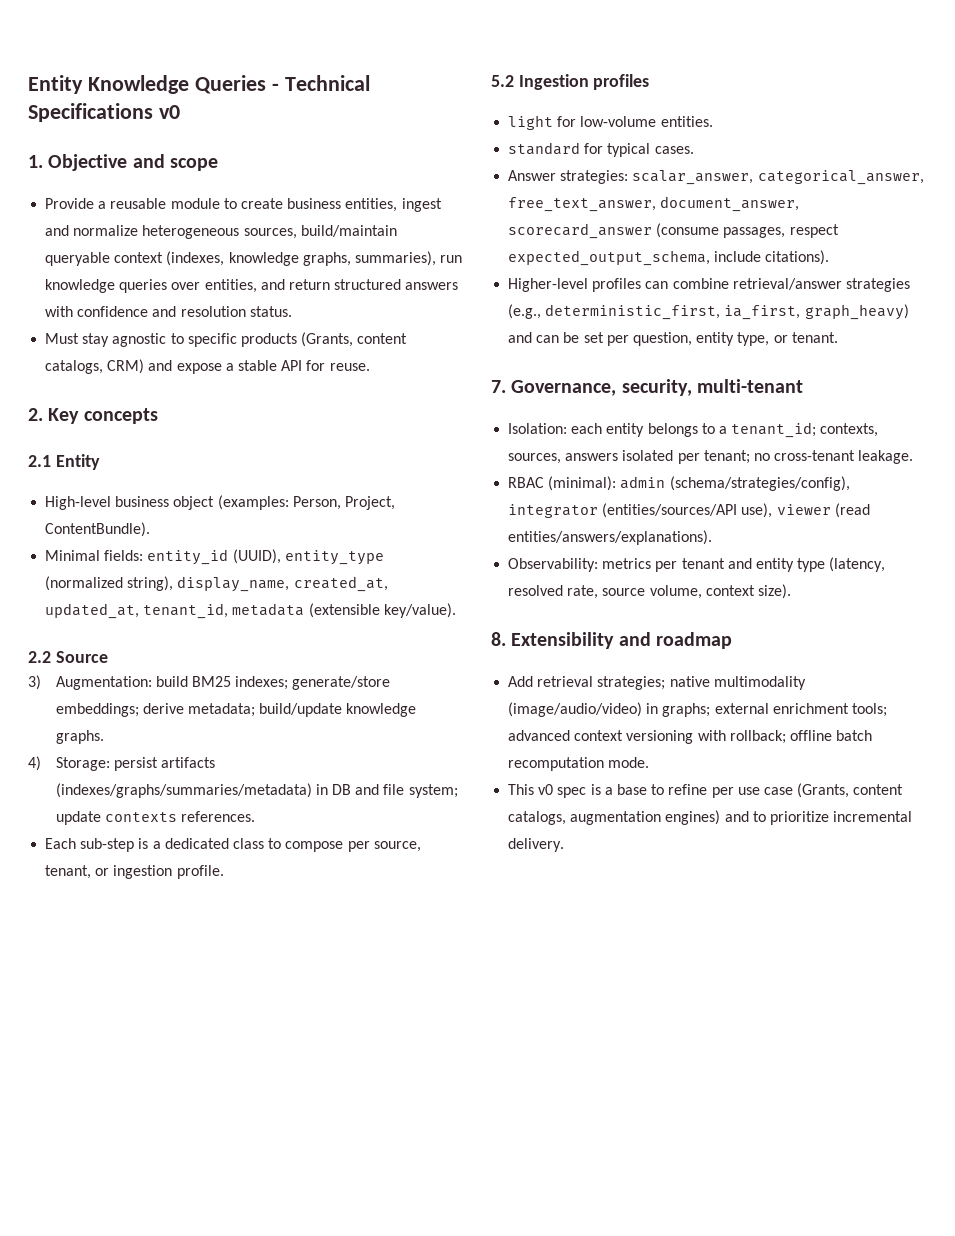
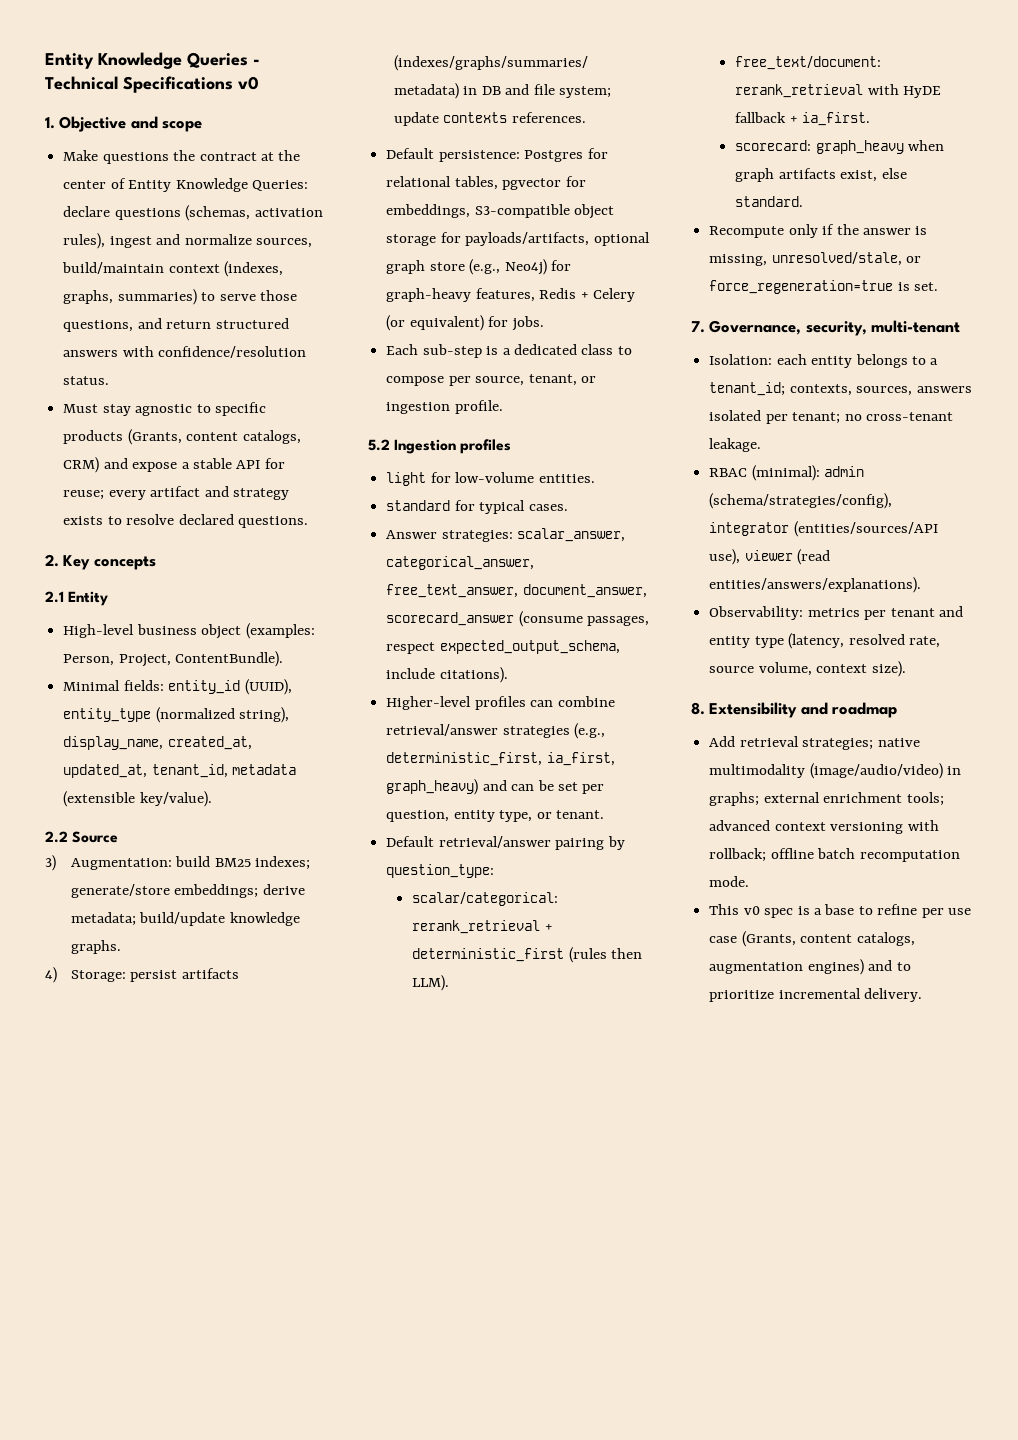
[45,198,398,212] Provide a reusable module to create business entities, -> [63,150,301,164] [63,178,308,192] [63,205,323,221] [63,233,106,249] Make questions the contract at the center of Entity Knowledge Queries: declare questions (schemas, activation rules),
[142,225,240,239] heterogeneous -> (252, 239) none
[45,252,111,266] queryable -> (165, 268) none
[228,251,463,266] [45,279,257,293] knowledge graphs, summaries), run knowledge queries over entities, -> [63,289,297,305] [63,320,134,332] graphs, summaries) to serve those questions,
[77,306,246,317] confidence and resolution -> [158,346,307,358] confidence/resolution
[329,363,370,371] reuse. -> [63,486,289,500] [63,514,308,528] reuse; every artifact and strategy exists to resolve declared questions.
(255, 816) none -> [386,148,608,162] [386,176,586,190] [386,204,615,219] [386,232,650,246] [386,259,571,275] [386,288,635,302] [386,315,544,331] // Default persistence: Postgres for relational tables, pgvector for embeddings, S3-compatible object storage for payloads/artifacts, optional graph store (e.g., Neo4j) for graph-heavy features, Redis + Celery (or equivalent) for jobs.
(838, 337) none -> [386,836,625,850] [386,864,495,878] [412,892,559,906] [412,920,553,934] [412,947,643,963] [412,975,450,991] [735,56,882,70] [735,84,942,98] [735,112,871,126] [735,140,945,154] [735,168,907,182] [735,196,804,207] [709,224,928,238] [709,252,922,266] [709,280,939,294] // Default retrieval/answer pairing by question_type: // scalar/categorical: rerank_retrieval + deterministic_first (rules then LLM). // free_text/document: rerank_retrieval with HyDE fallback + ia_first. // scorecard: graph_heavy when graph artifacts exist, else standard. // Recompute only if the answer is missing, unresolved/stale, or force_regeneration=true is set.

